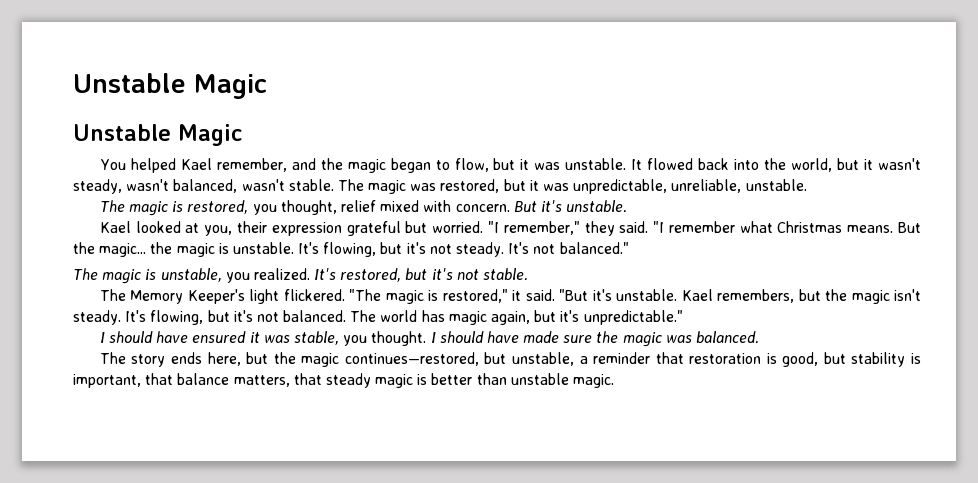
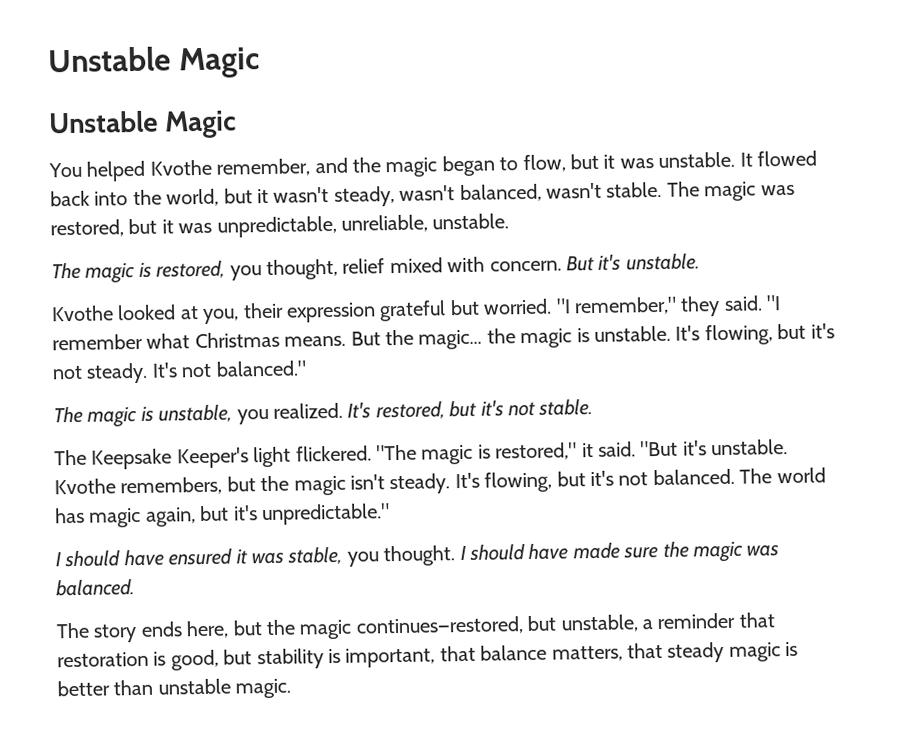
[180,158,212,170] Kael -> [149,159,212,176] Kvothe
[99,221,131,233] Kael -> [51,305,114,322] Kvothe
[130,290,184,304] Memory -> [91,448,173,470] Keepsake
[681,289,713,301] Kael -> [54,478,116,495] Kvothe

